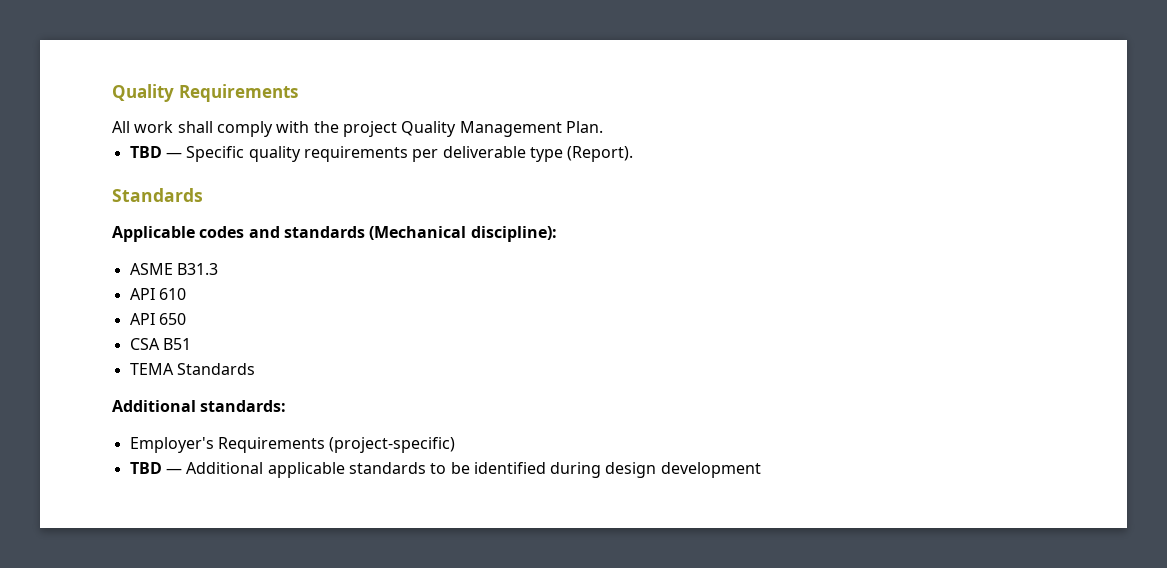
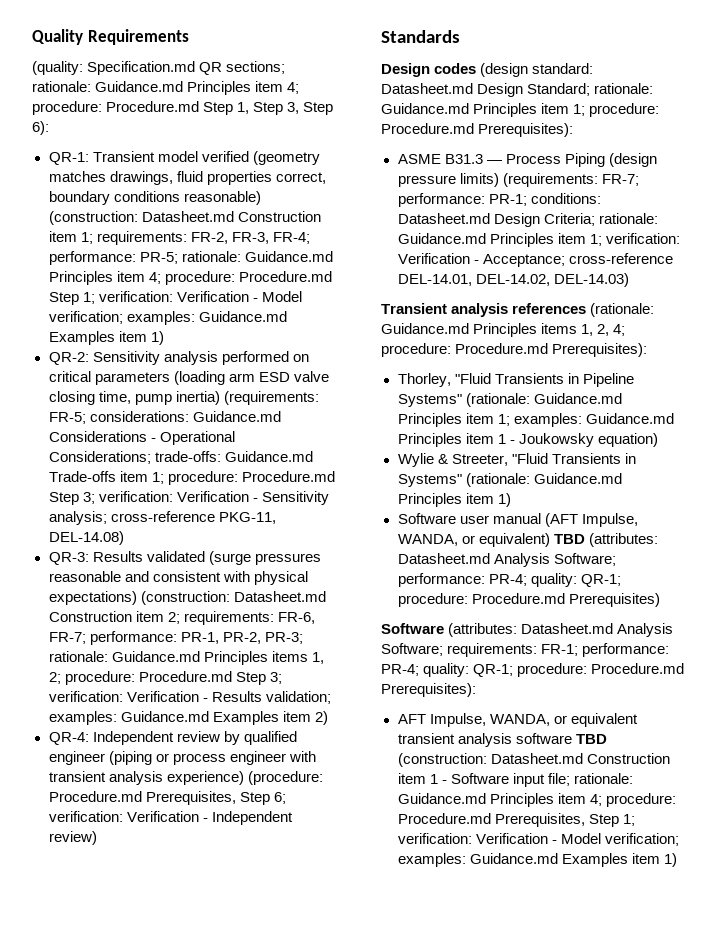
[112,121,603,137] [129,146,634,162] [112,188,203,202] [112,226,557,242] [129,263,218,275] [129,288,186,300] [129,313,186,325] [129,338,191,350] [129,363,255,375] [112,400,287,412] [129,437,456,453] [129,462,761,478] All work shall comply with the project Quality Management Plan. // TBD — Specific quality requirements per deliverable type (Report). // Standards // Applicable codes and standards (Mechanical discipline): // ASME B31.3 // API 610 // API 650 // CSA B51 // TEMA Standards // Additional standards: // Employer's Requirements (project-specific) // TBD — Additional applicable standards to be identified during design development -> [32,61,286,75] [32,81,300,95] [32,101,334,115] [32,121,49,135] [48,151,320,165] [48,171,326,185] [48,191,261,205] [48,211,321,225] [48,231,310,245] [48,251,333,265] [48,271,332,285] [48,291,302,305] [48,311,287,325] [48,331,164,345] [48,351,309,365] [48,371,329,385] [48,391,319,405] [48,411,281,424] [48,431,235,445] [48,451,313,464] [48,471,335,485] [48,491,329,505] [48,511,276,525] [48,531,124,545] [48,551,321,565] [48,571,308,585] [48,591,326,605] [48,611,315,625] [48,631,303,645] [48,651,324,665] [48,671,282,685] [48,691,331,704] [48,711,328,725] [48,731,297,745] [48,751,316,765] [48,771,323,785] [48,791,286,805] [48,811,293,825] [48,831,97,845] [381,30,460,43] [381,63,594,77] [381,83,654,97] [381,103,660,117] [381,123,574,137] [397,153,657,167] [397,173,639,187] [397,193,601,207] [397,213,658,227] [397,233,680,247] [397,253,673,267] [397,273,629,287] [381,303,655,317] [381,323,626,337] [381,343,648,357] [397,373,634,387] [397,393,622,407] [397,413,674,427] [397,433,658,447] [397,453,636,467] [397,473,622,487] [397,493,511,507] [397,513,638,527] [397,533,658,547] [397,553,616,567] [397,573,621,587] [397,593,660,607] [381,623,674,637] [381,643,670,657] [381,663,685,677] [381,683,476,697] [397,713,638,727] [397,733,607,747] [397,753,670,767] [397,773,633,787] [397,793,676,807] [397,813,635,827] [397,833,679,846] [397,853,677,867] (quality: Specification.md QR sections; rationale: Guidance.md Principles item 4; procedure: Procedure.md Step 1, Step 3, Step 6): // QR-1: Transient model verified (geometry matches drawings, fluid properties correct, boundary conditions reasonable) (construction: Datasheet.md Construction item 1; requirements: FR-2, FR-3, FR-4; performance: PR-5; rationale: Guidance.md Principles item 4; procedure: Procedure.md Step 1; verification: Verification - Model verification; examples: Guidance.md Examples item 1) // QR-2: Sensitivity analysis performed on critical parameters (loading arm ESD valve closing time, pump inertia) (requirements: FR-5; considerations: Guidance.md Considerations - Operational Considerations; trade-offs: Guidance.md Trade-offs item 1; procedure: Procedure.md Step 3; verification: Verification - Sensitivity analysis; cross-reference PKG-11, DEL-14.08) // QR-3: Results validated (surge pressures reasonable and consistent with physical expectations) (construction: Datasheet.md Construction item 2; requirements: FR-6, FR-7; performance: PR-1, PR-2, PR-3; rationale: Guidance.md Principles items 1, 2; procedure: Procedure.md Step 3; verification: Verification - Results validation; examples: Guidance.md Examples item 2) // QR-4: Independent review by qualified engineer (piping or process engineer with transient analysis experience) (procedure: Procedure.md Prerequisites, Step 6; verification: Verification - Independent review) // Standards // Design codes (design standard: Datasheet.md Design Standard; rationale: Guidance.md Principles item 1; procedure: Procedure.md Prerequisites): // ASME B31.3 — Process Piping (design pressure limits) (requirements: FR-7; performance: PR-1; conditions: Datasheet.md Design Criteria; rationale: Guidance.md Principles item 1; verification: Verification - Acceptance; cross-reference DEL-14.01, DEL-14.02, DEL-14.03) // Transient analysis references (rationale: Guidance.md Principles items 1, 2, 4; procedure: Procedure.md Prerequisites): // Thorley, "Fluid Transients in Pipeline Systems" (rationale: Guidance.md Principles item 1; examples: Guidance.md Principles item 1 - Joukowsky equation) // Wylie & Streeter, "Fluid Transients in Systems" (rationale: Guidance.md Principles item 1) // Software user manual (AFT Impulse, WANDA, or equivalent) TBD (attributes: Datasheet.md Analysis Software; performance: PR-4; quality: QR-1; procedure: Procedure.md Prerequisites) // Software (attributes: Datasheet.md Analysis Software; requirements: FR-1; performance: PR-4; quality: QR-1; procedure: Procedure.md Prerequisites): // AFT Impulse, WANDA, or equivalent transient analysis software TBD (construction: Datasheet.md Construction item 1 - Software input file; rationale: Guidance.md Principles item 4; procedure: Procedure.md Prerequisites, Step 1; verification: Verification - Model verification; examples: Guidance.md Examples item 1)

